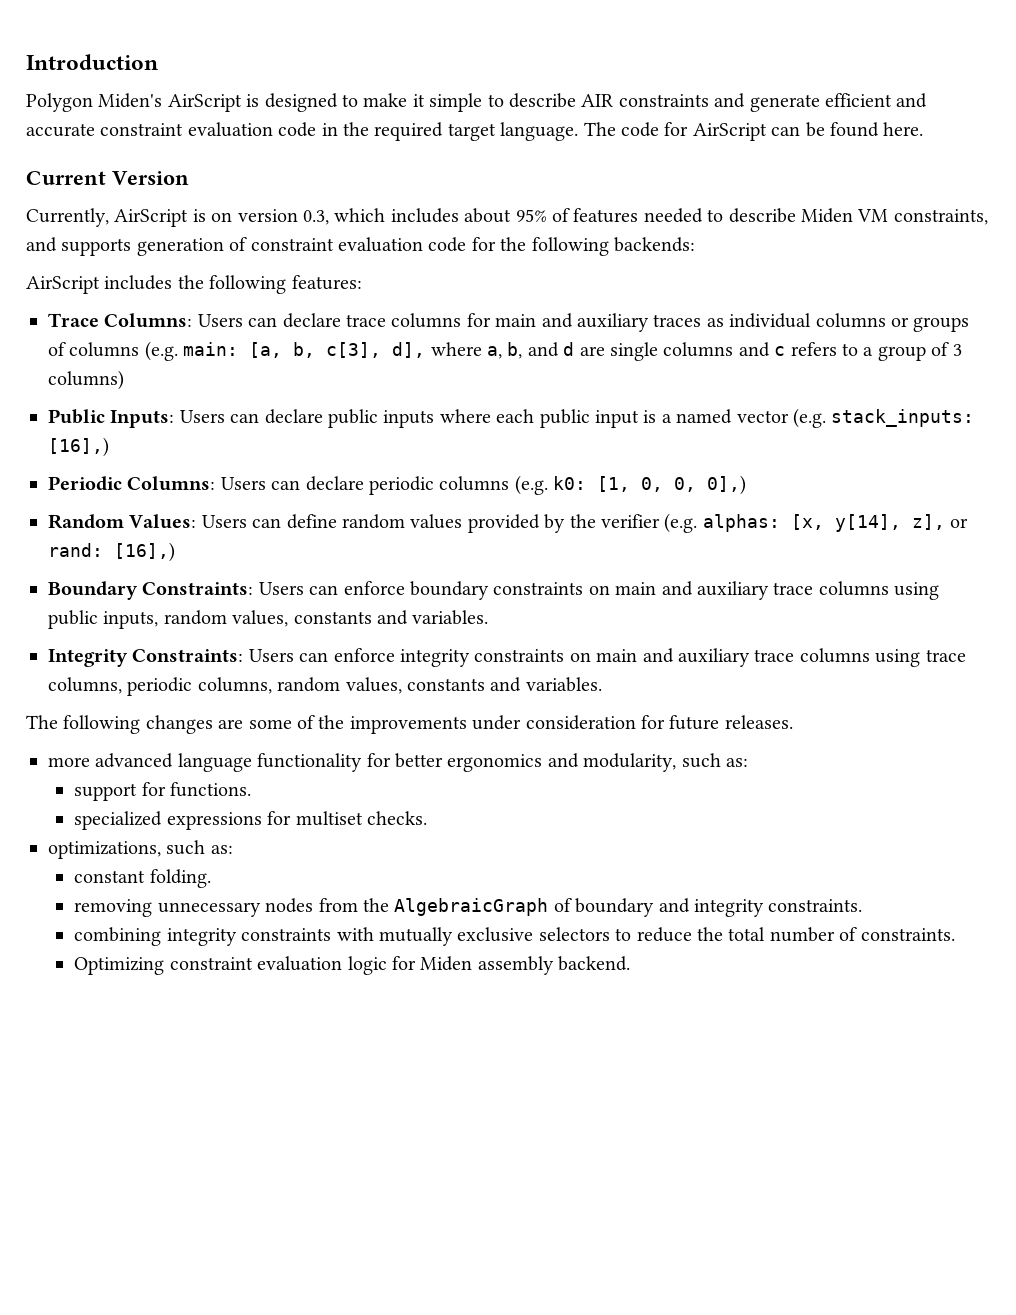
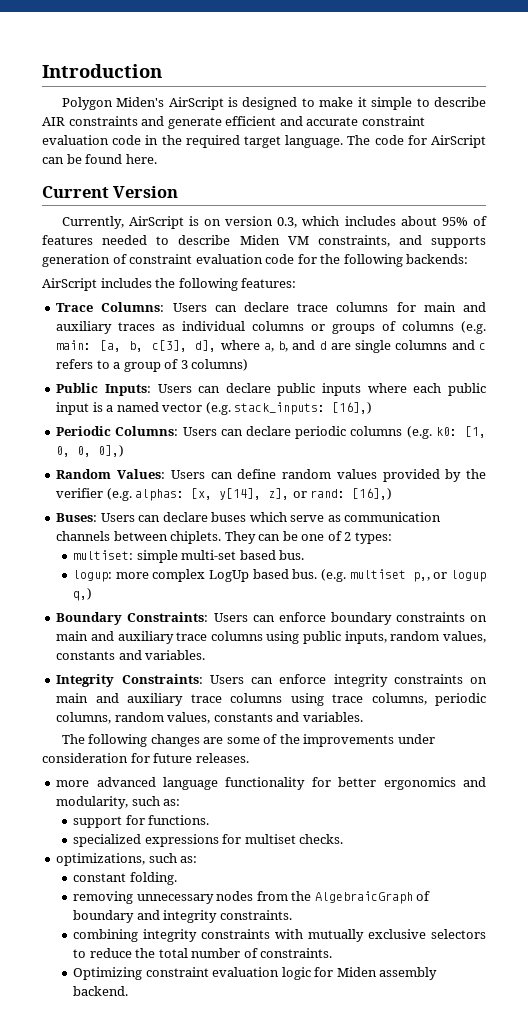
(175, 552) none -> [56,512,442,522] [56,531,392,544] [73,550,305,563] [73,569,487,582] [73,588,93,601] // Buses: Users can declare buses which serve as communication channels between chiplets. They can be one of 2 types: // multiset: simple multi-set based bus. // logup: more complex LogUp based bus. (e.g. multiset p,, or logup q,)

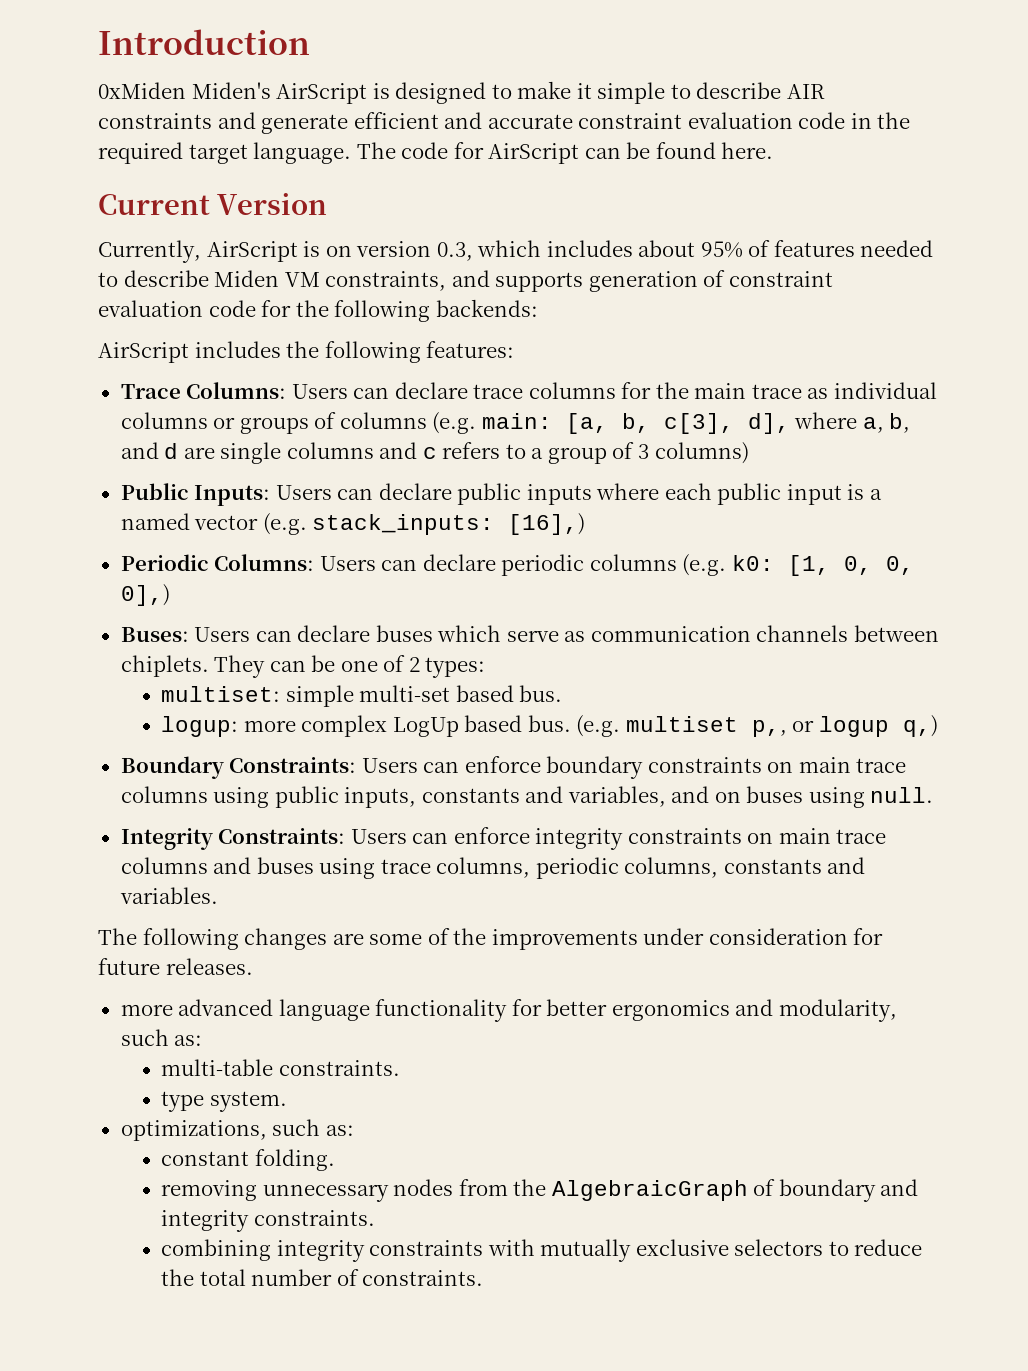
[61,97,113,110] Polygon -> [98,82,186,99] 0xMiden
[423,302,486,312] [56,321,156,334] main and auxiliary traces -> [655,382,802,399] the main trace
[56,469,487,482] [56,488,393,501] // Random Values: Users can define random values provided by the verifier (e.g. alphas: [x, y[14], z], or rand: [16],) -> (170, 595) none
[90,631,174,644] and auxiliary -> (851, 765) none
[390,631,486,643] [56,650,206,660] random values, constants and variables. -> [421,786,934,808] constants and variables, and on buses using null.
[95,693,283,706] and auxiliary trace columns -> [836,829,887,844] [120,857,314,874] trace columns and buses
[114,712,211,724] random values, -> (719, 867) none
[73,815,210,828] [73,834,344,847] support for functions. // specialized expressions for multiset checks. -> [161,1059,400,1076] [161,1091,287,1112] multi-table constraints. // type system.
[73,967,438,980] [73,986,129,996] // Optimizing constraint evaluation logic for Miden assembly backend. -> (484, 1278) none

